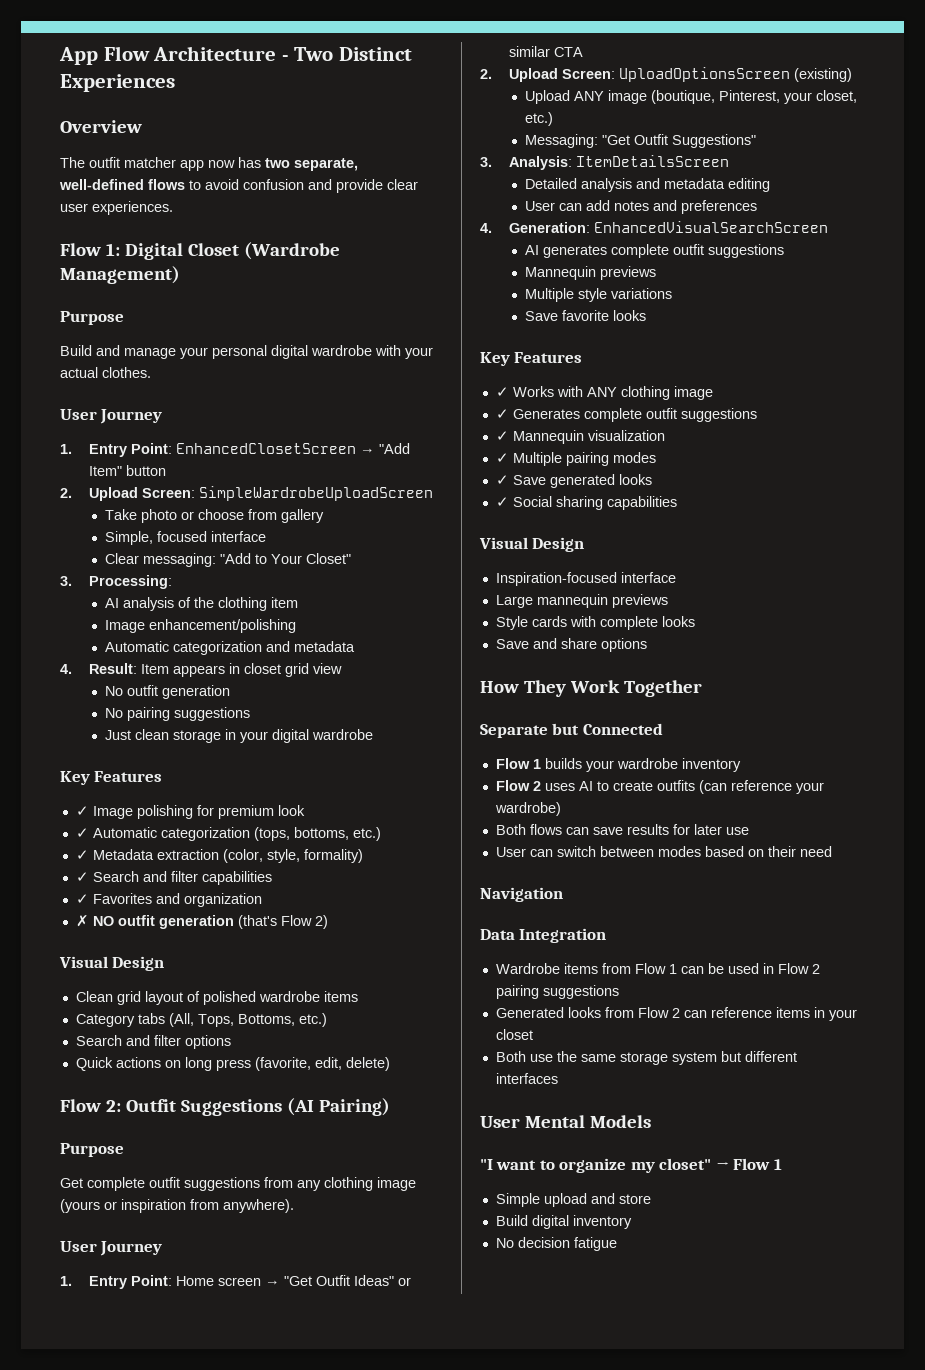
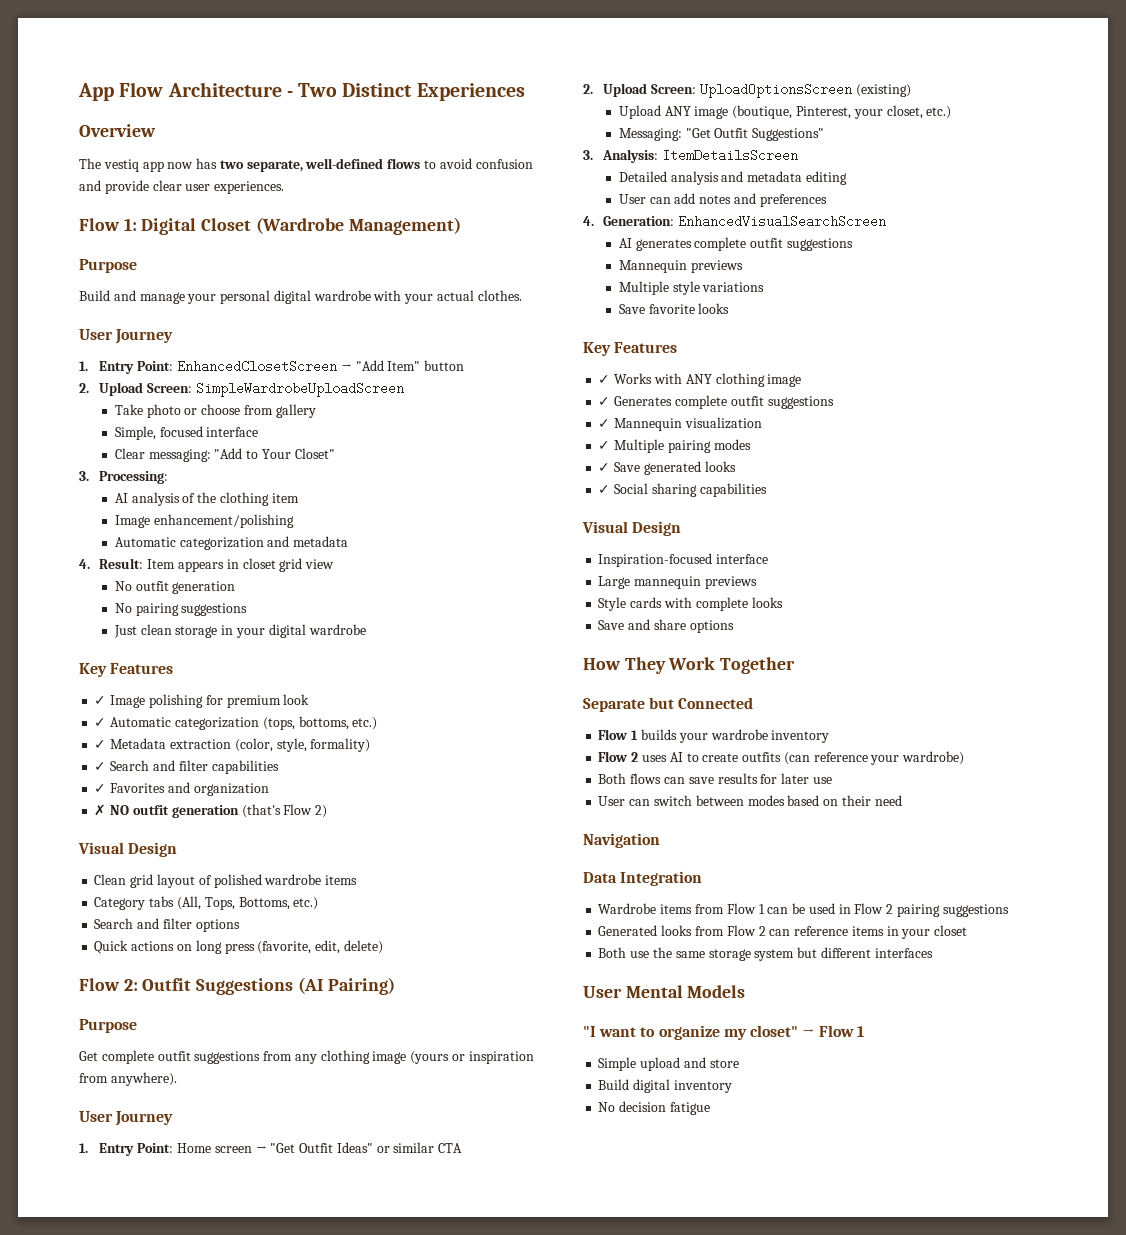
[89,157,176,168] outfit matcher -> [103,159,139,172] vestiq

